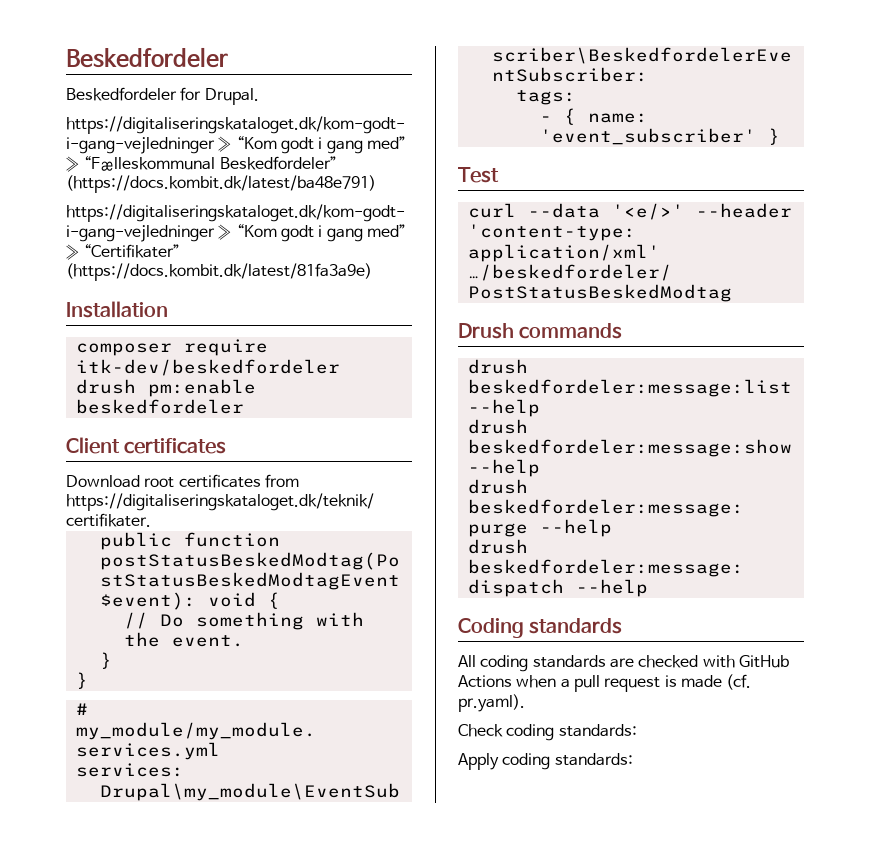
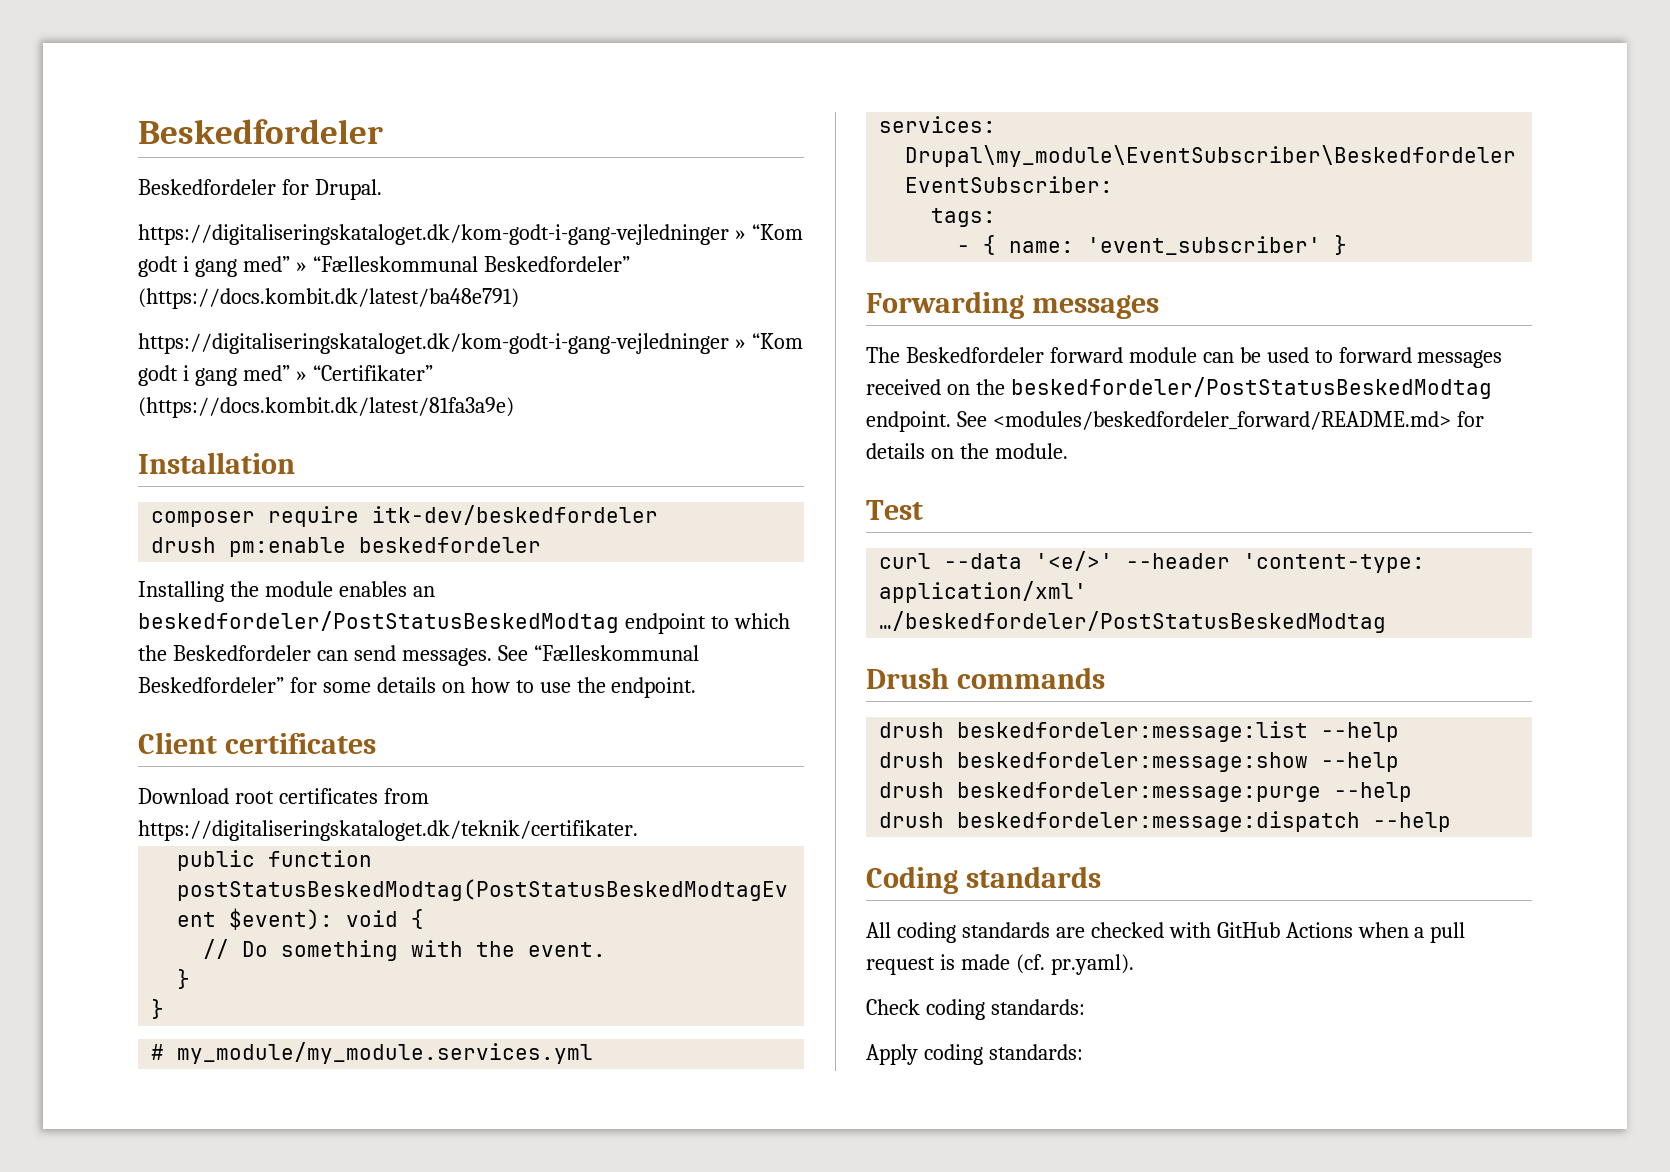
(244, 406) none -> [138,581,435,602] [138,611,790,634] [138,645,699,666] [138,677,697,698] // Installing the module enables an beskedfordeler/PostStatusBeskedModtag endpoint to which the Beskedfordeler can send messages. See “Fælleskommunal Beskedfordeler” for some details on how to use the endpoint.
(780, 136) none -> [866,291,1159,319] [866,347,1503,368] [866,377,1492,399] [866,411,1484,432] [866,443,1068,459] // Forwarding messages // The Beskedfordeler forward module can be used to forward messages received on the beskedfordeler/PostStatusBeskedModtag endpoint. See <modules/beskedfordeler_forward/README.md> for details on the module.

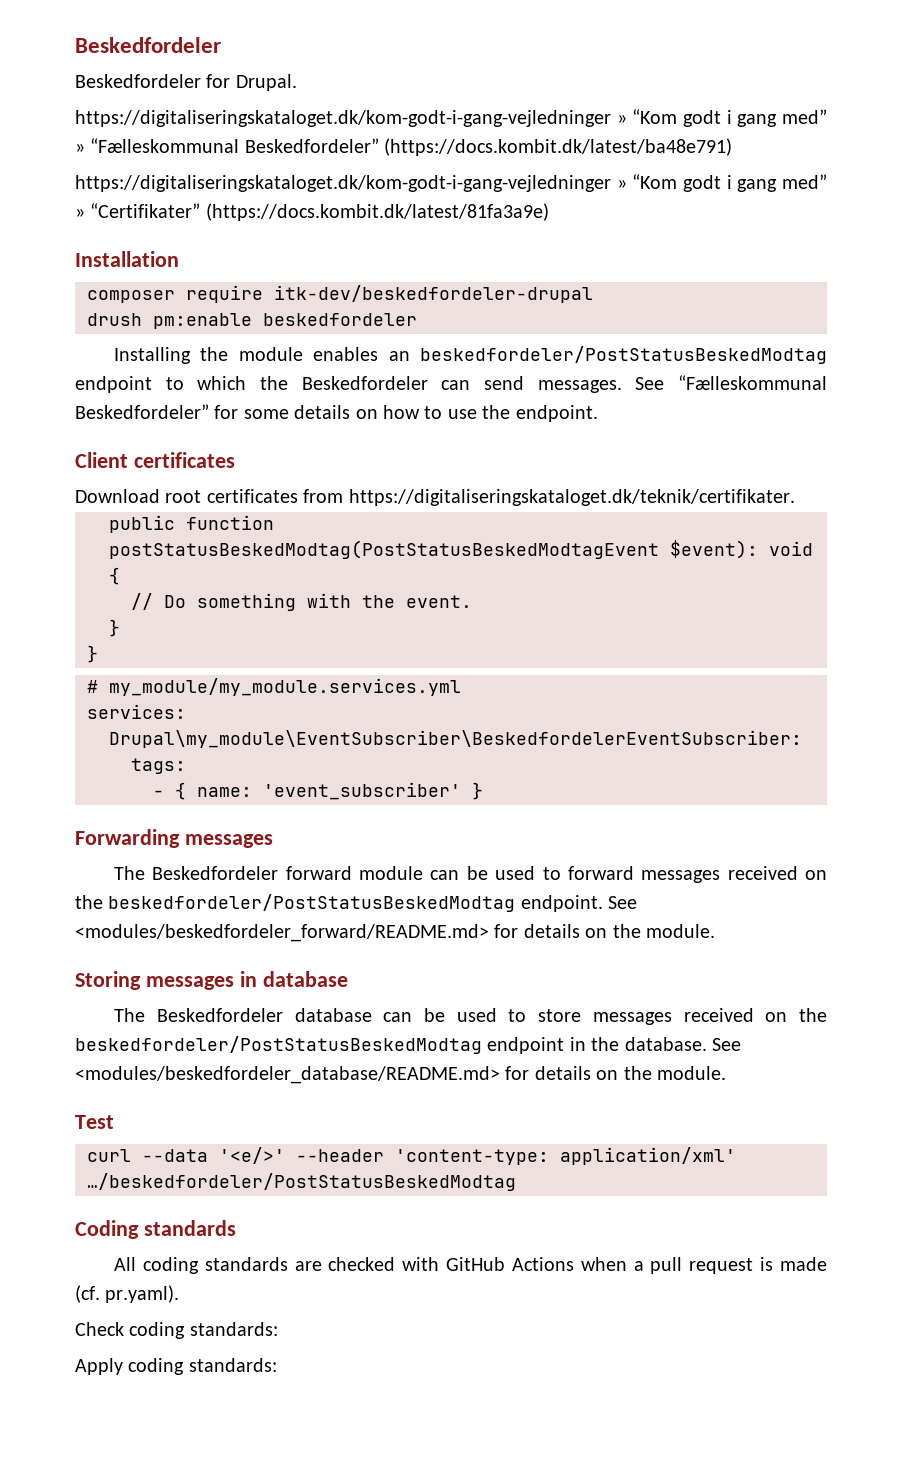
[372,505,659,525] itk-dev/beskedfordeler -> [274,285,593,303] itk-dev/beskedfordeler-drupal
(1068, 451) none -> [75,971,348,990] [114,1008,827,1025] [75,1036,741,1054] [75,1066,726,1084] // Storing messages in database // The Beskedfordeler database can be used to store messages received on the beskedfordeler/PostStatusBeskedModtag endpoint in the database. See <modules/beskedfordeler_database/README.md> for details on the module.
[866,667,1105,689] [879,721,1400,742] [879,752,1400,772] [879,782,1413,802] [879,811,1452,832] // Drush commands // drush beskedfordeler:message:list --help // drush beskedfordeler:message:show --help // drush beskedfordeler:message:purge --help // drush beskedfordeler:message:dispatch --help -> (516, 1182) none

